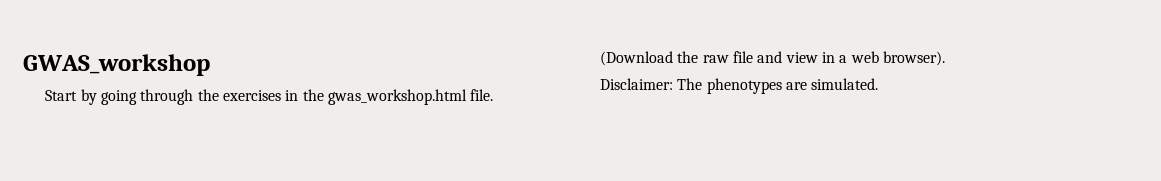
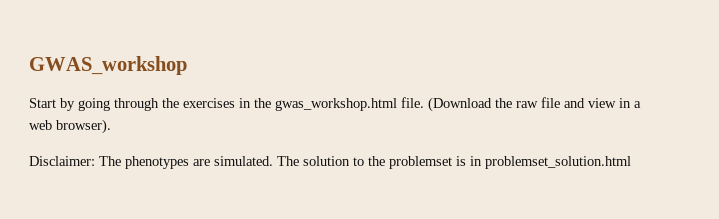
(879, 84) none -> [277,156,631,169] The solution to the problemset is in problemset_solution.html

